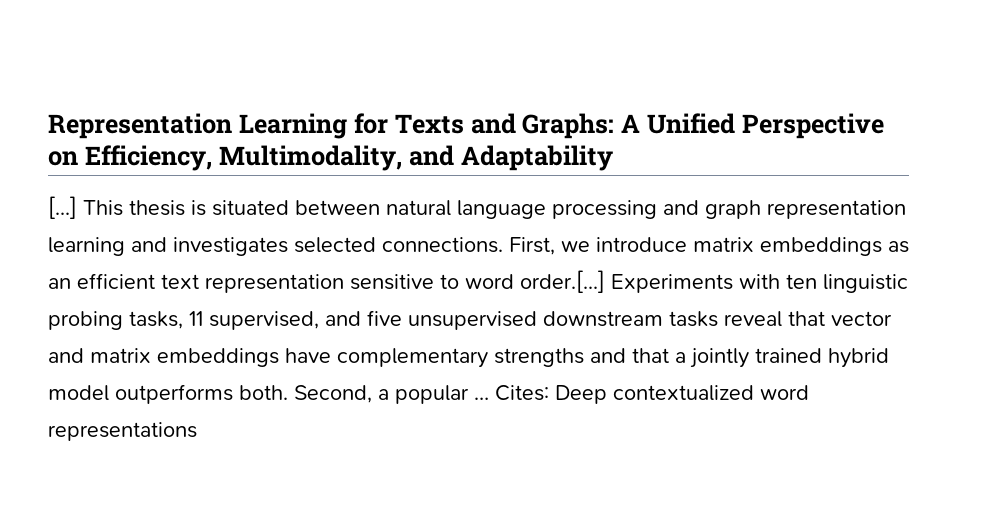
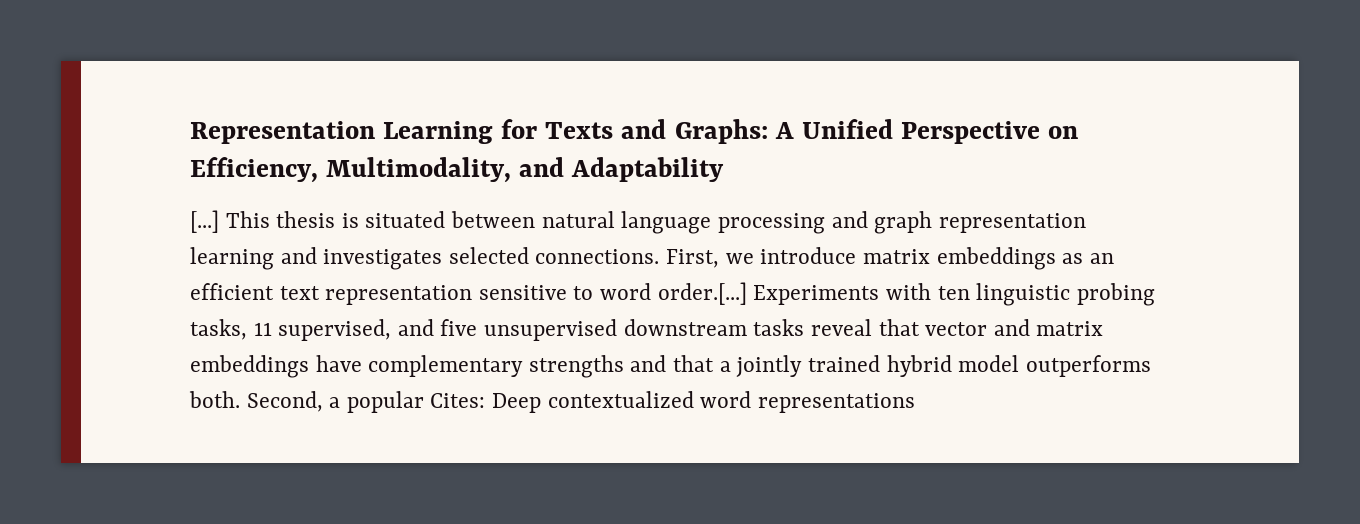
[474,397,489,400] … -> (424, 402) none

